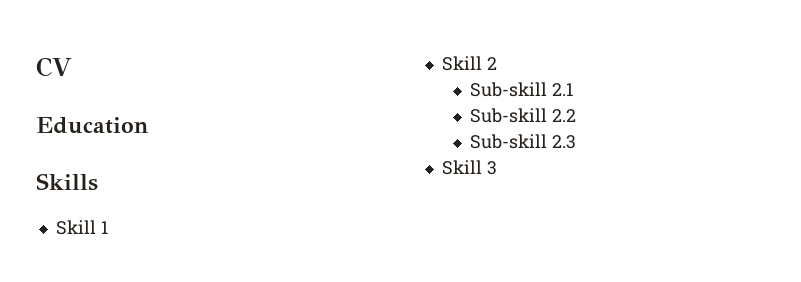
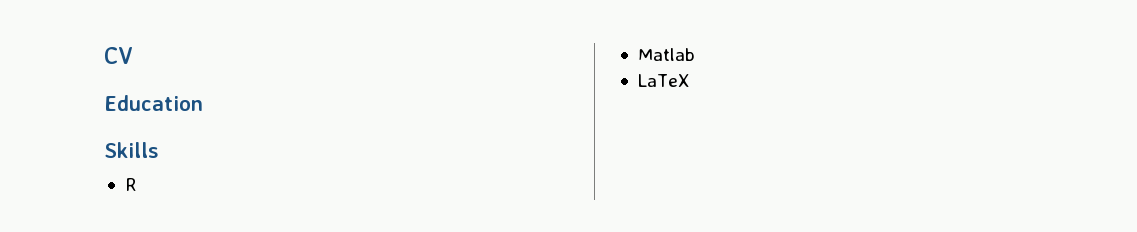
[55,220,108,235] [441,56,497,71] [469,82,573,97] [469,108,576,123] [469,134,576,149] [441,160,497,175] Skill 1 // Skill 2 // Sub-skill 2.1 // Sub-skill 2.2 // Sub-skill 2.3 // Skill 3 -> [124,178,137,191] [637,48,695,61] [637,74,689,87] R // Matlab // LaTeX

